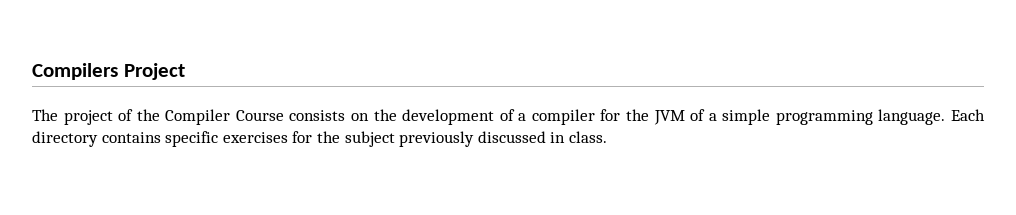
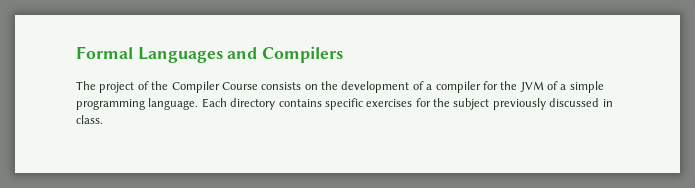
(32, 71) none -> [76,46,258,63] Formal Languages and
[123,63,185,80] Project -> (344, 54) none

